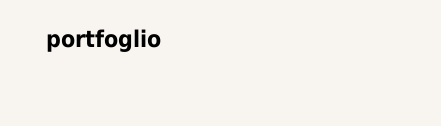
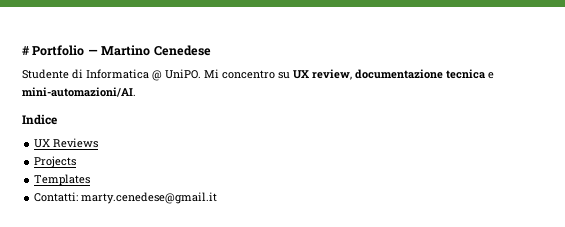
[46,29,161,52] portfoglio -> [22,45,211,56] [22,69,494,81] [22,87,136,97] [22,114,57,125] [34,138,99,148] [34,156,77,168] [34,174,91,186] [34,192,218,204] # Portfolio — Martino Cenedese // Studente di Informatica @ UniPO. Mi concentro su UX review, documentazione tecnica e mini-automazioni/AI. // Indice // UX Reviews // Projects // Templates // Contatti: marty.cenedese@gmail.it

